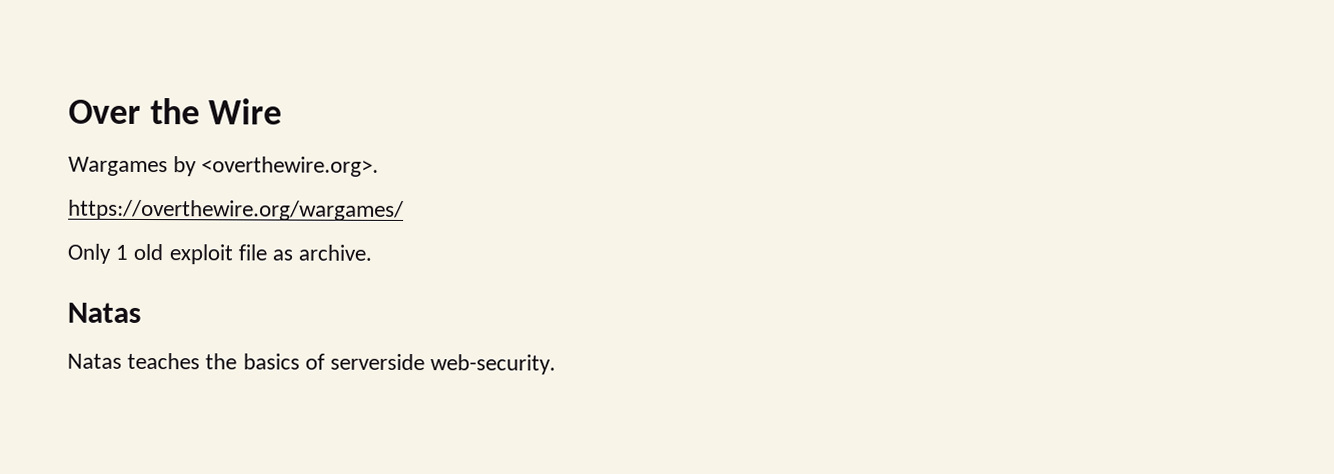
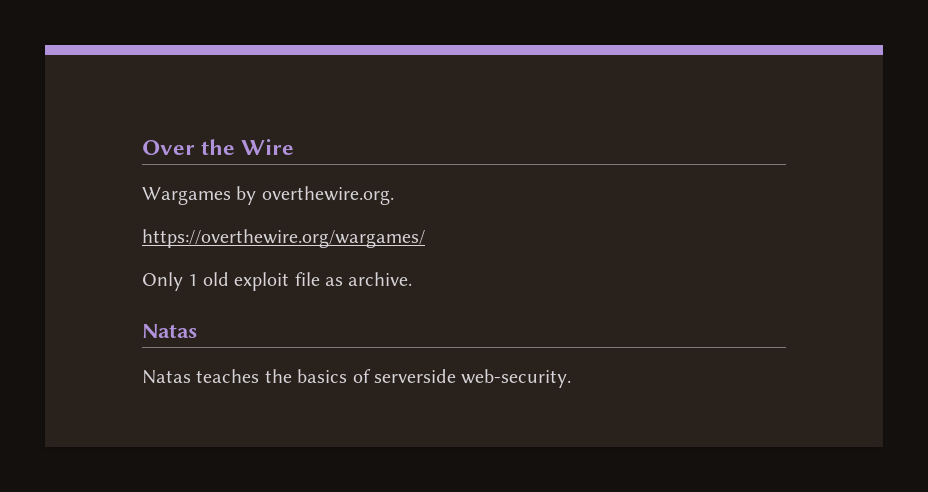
[201,156,380,177] <overthewire.org>. -> [261,186,394,205] overthewire.org.

